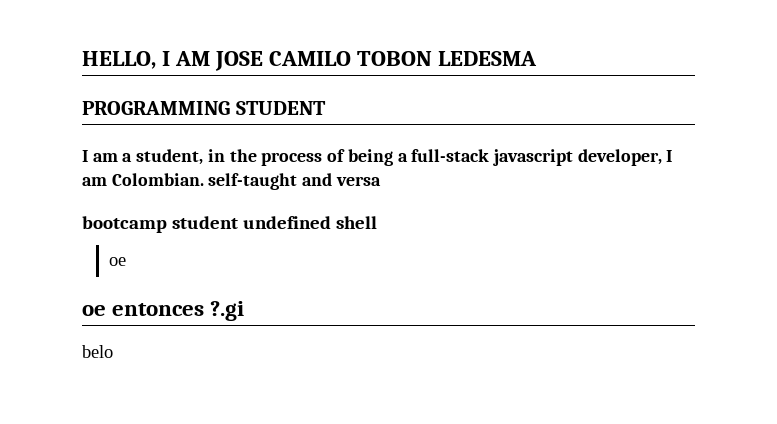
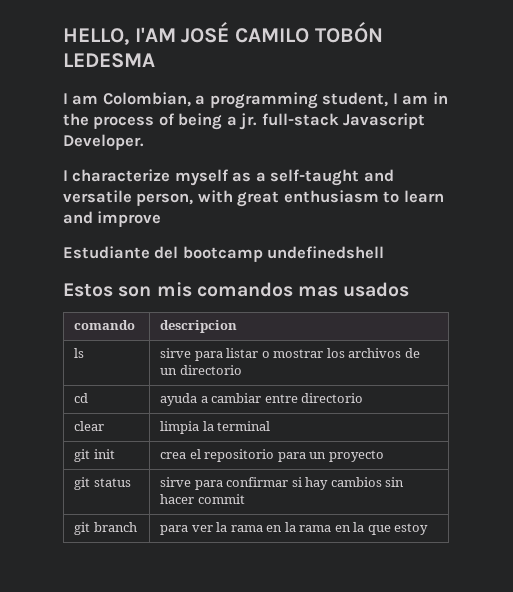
[162,51,433,71] I AM JOSE CAMILO TOBON -> [134,22,383,43] I'AM JOSÉ CAMILO TOBÓN
[82,101,326,115] [82,149,204,165] // PROGRAMMING STUDENT // I am a student, -> [63,92,429,109] // I am Colombian, a programming student, I am
[411,149,673,166] [82,173,381,190] [82,216,378,233] [109,257,127,266] [82,301,245,321] [82,345,113,358] full-stack javascript developer, I am Colombian. self-taught and versa // bootcamp student undefined shell // oe // oe entonces ?.gi // belo -> [239,113,426,130] [63,134,144,150] [63,169,394,186] [63,190,444,207] [63,211,162,227] [63,246,385,262] [63,282,410,297] [74,320,136,330] [160,320,238,333] [74,348,85,358] [160,348,420,361] [160,365,242,375] [74,393,89,403] [160,393,364,406] [74,421,105,431] [160,421,271,434] [74,449,115,462] [160,449,384,462] [74,477,131,490] [160,477,405,490] [160,494,245,504] [74,522,137,535] [160,522,429,535] jr. full-stack Javascript Developer. // I characterize myself as a self-taught and versatile person, with great enthusiasm to learn and improve // Estudiante del bootcamp undefinedshell // Estos son mis comandos mas usados // comando | descripcion // ls | sirve para listar o mostrar los archivos de un directorio // cd | ayuda a cambiar entre directorio // clear | limpia la terminal // git init | crea el repositorio para un proyecto // git status | sirve para confirmar si hay cambios sin hacer commit // git branch | para ver la rama en la rama en la que estoy

